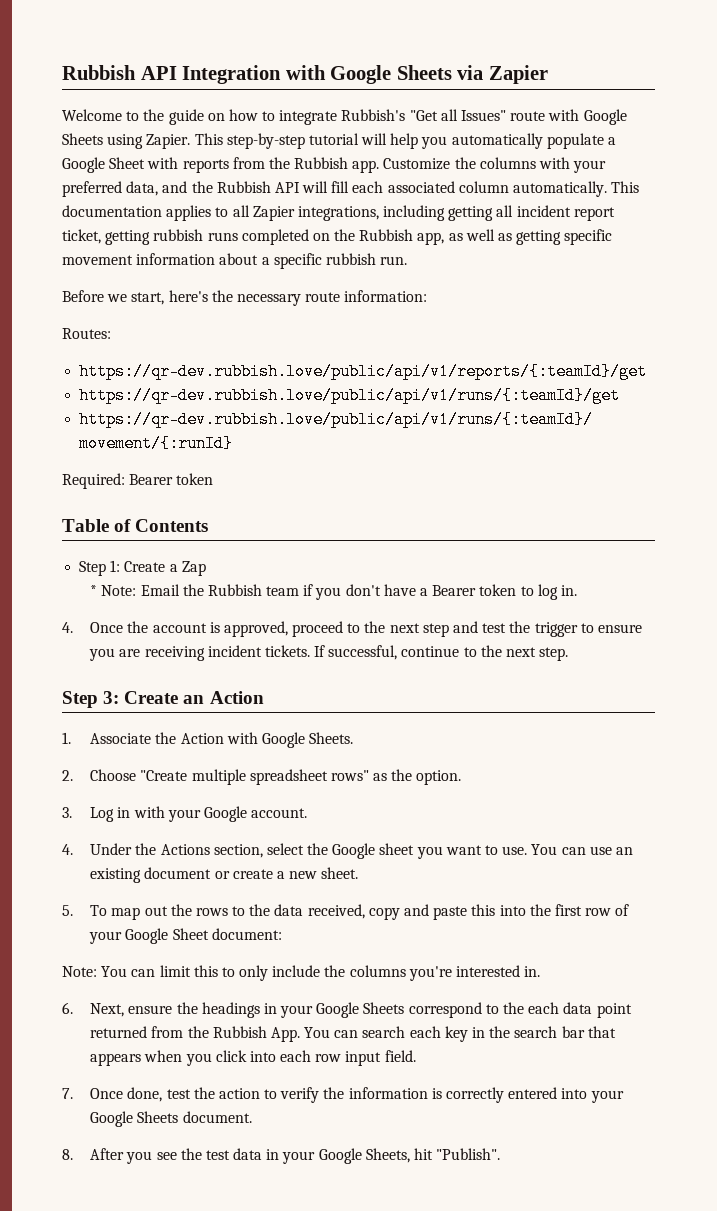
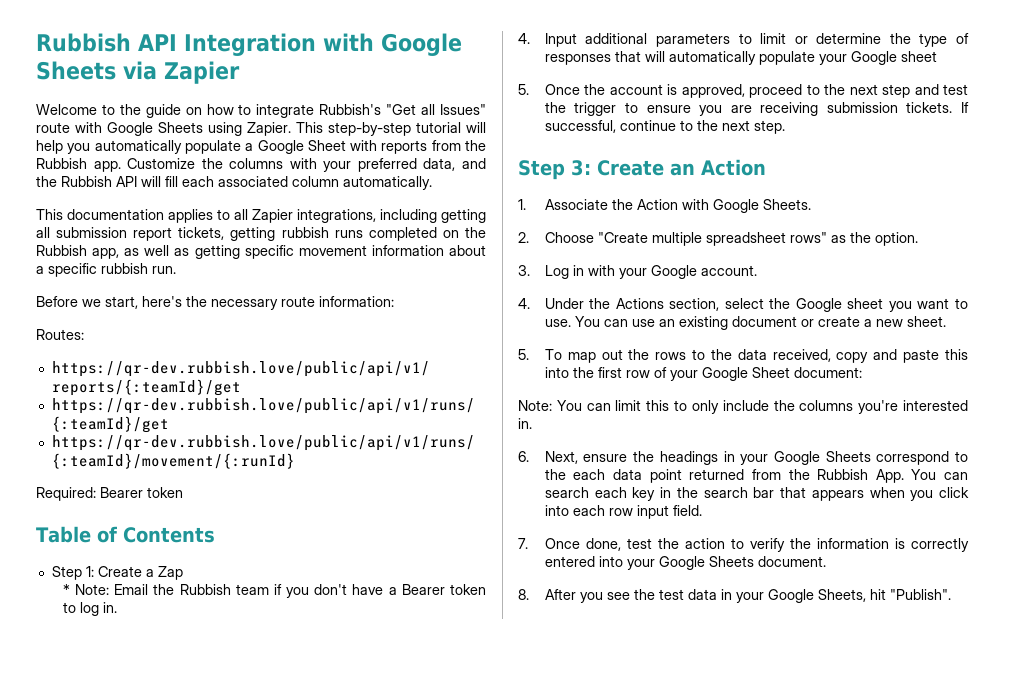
(608, 189) none -> (432, 183) //
[516,205,615,221] [62,229,101,244] incident report ticket, -> [56,227,225,241] submission report tickets,
(73, 627) none -> [544,33,969,47] [544,51,937,65] [518,84,529,95] Input additional parameters to limit or determine the type of responses that will automatically populate your Google sheet // 5.
[207,645,262,657] incident -> [826,102,898,113] submission

